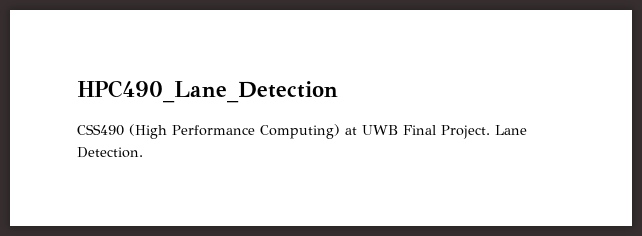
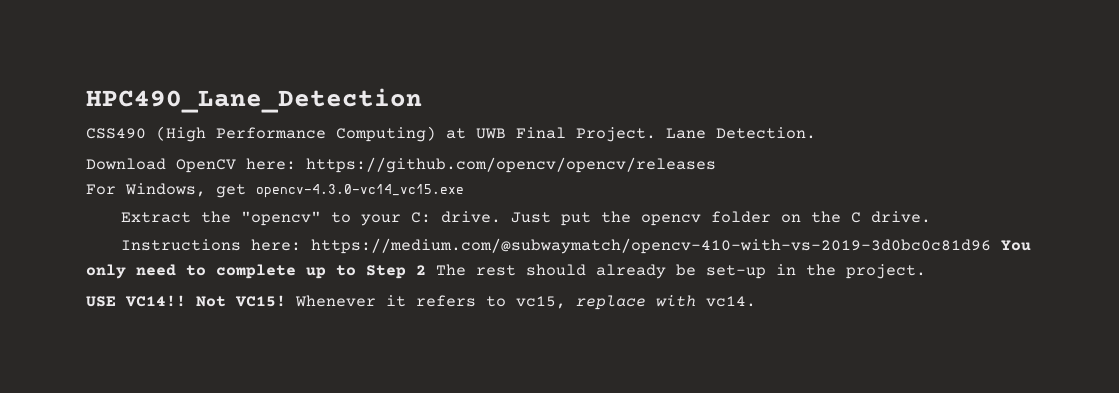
(143, 152) none -> [86,157,716,173] [86,183,464,198] [120,211,931,226] [120,238,1031,254] [86,264,926,279] [86,295,756,310] // Download OpenCV here: https://github.com/opencv/opencv/releases // For Windows, get opencv-4.3.0-vc14_vc15.exe // Extract the "opencv" to your C: drive. Just put the opencv folder on the C drive. // Instructions here: https://medium.com/@subwaymatch/opencv-410-with-vs-2019-3d0bc0c81d96 You only need to complete up to Step 2 The rest should already be set-up in the project. // USE VC14!! Not VC15! Whenever it refers to vc15, replace with vc14.

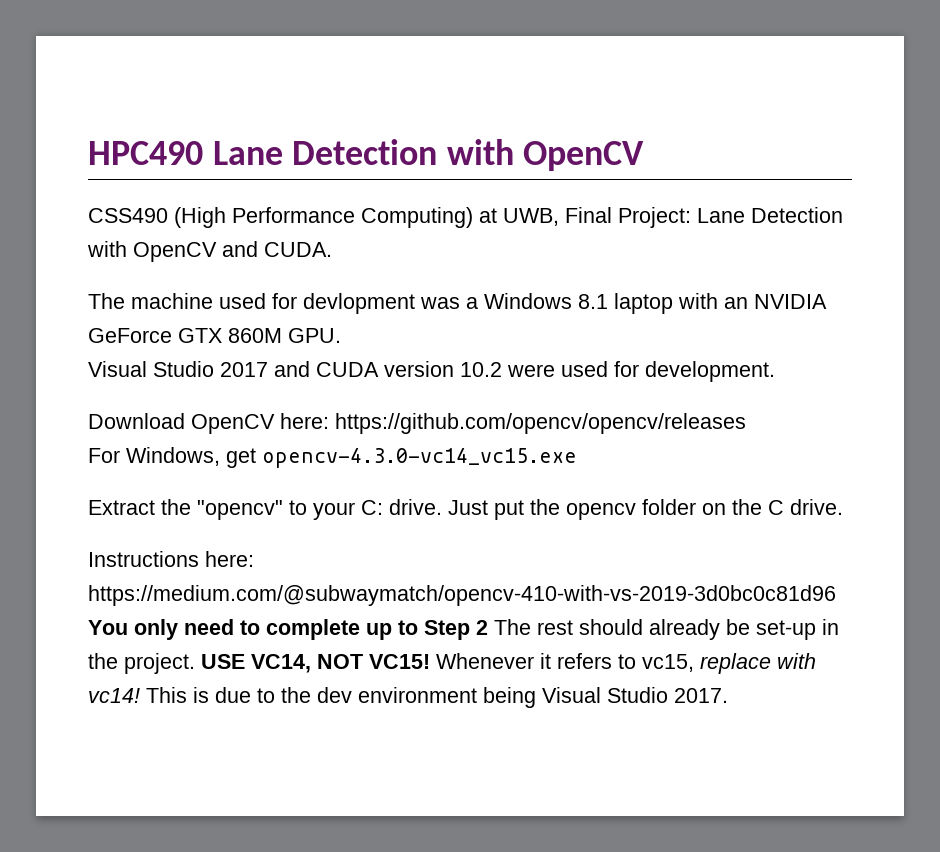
[86,88,422,113] HPC490_Lane_Detection -> [88,139,645,171] HPC490 Lane Detection with OpenCV
[476,127,816,142] UWB Final Project. Lane Detection. -> [503,207,843,228] [87,241,332,262] [88,293,827,314] [88,328,341,343] [88,361,775,382] UWB, Final Project: Lane Detection with OpenCV and CUDA. // The machine used for devlopment was a Windows 8.1 laptop with an NVIDIA GeForce GTX 860M GPU. // Visual Studio 2017 and CUDA version 10.2 were used for development.
[86,295,226,307] // USE VC14!! Not -> [201,654,363,673] USE VC14, NOT
[706,296,756,307] vc14. -> [88,687,728,708] vc14! This is due to the dev environment being Visual Studio 2017.

